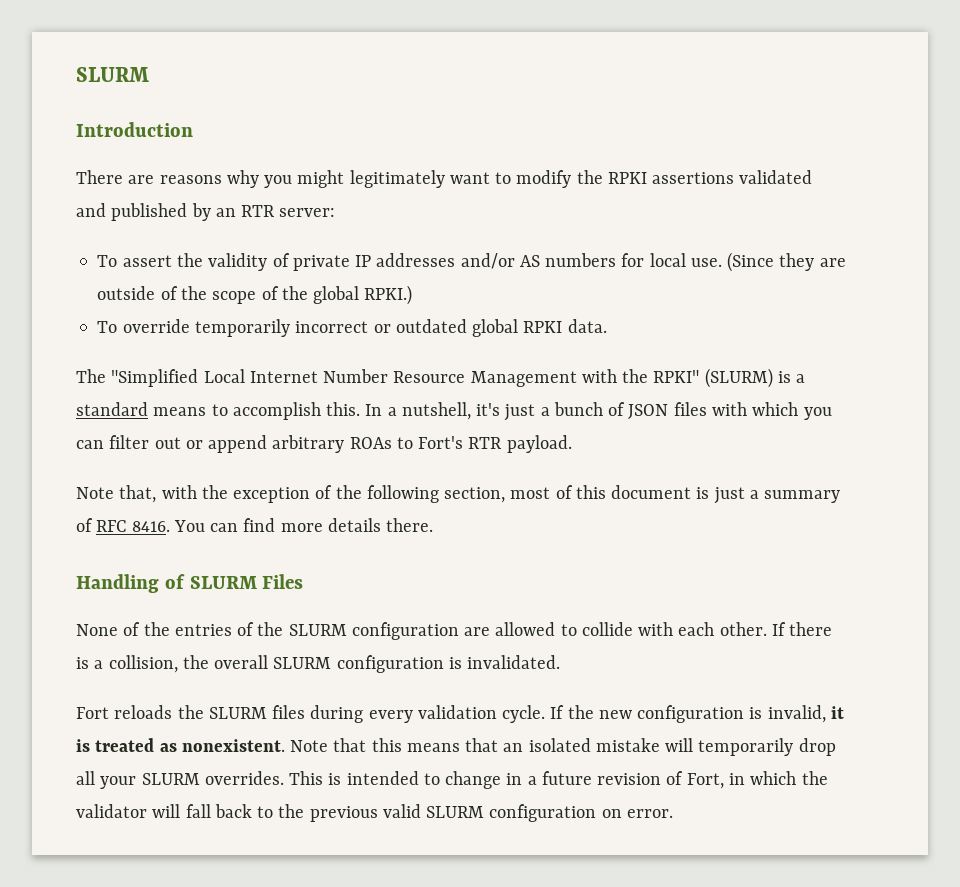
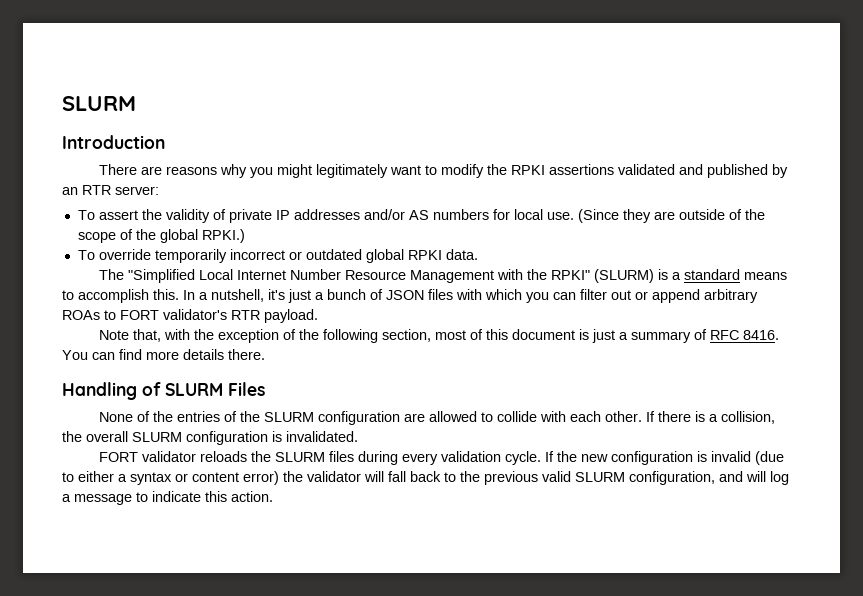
[418,436,464,449] Fort's -> [120,309,227,320] FORT validator's
[76,707,109,719] Fort -> [98,451,196,462] FORT validator
[767,705,844,723] [76,738,836,756] [76,771,797,789] invalid, it is treated as nonexistent. Note that this means that an isolated mistake will temporarily drop all your SLURM overrides. This is intended to change in a future revision of Fort, in which -> [710,451,784,465] [62,471,279,485] invalid (due to either a syntax or content error)
[489,804,673,822] configuration on error. -> [629,471,789,485] [62,491,273,505] configuration, and will log a message to indicate this action.

